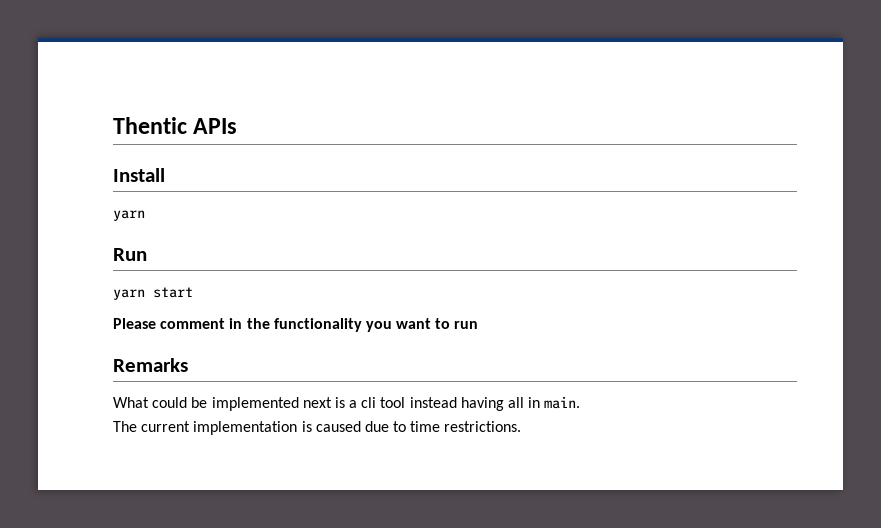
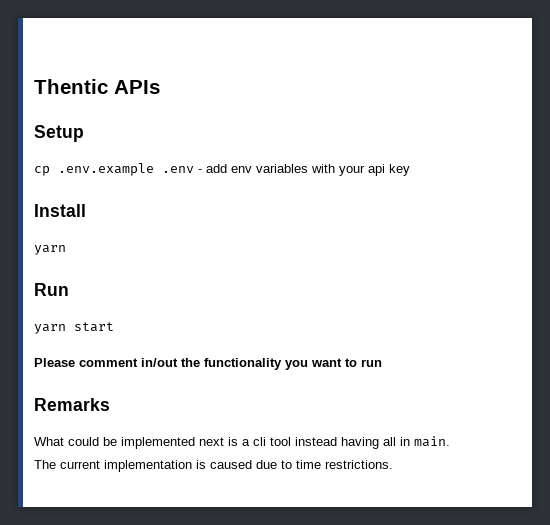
(238, 126) none -> [34,125,84,142] [34,163,410,176] // Setup // cp .env.example .env - add env variables with your api key
[229,318,243,329] in -> [141,358,178,367] in/out

